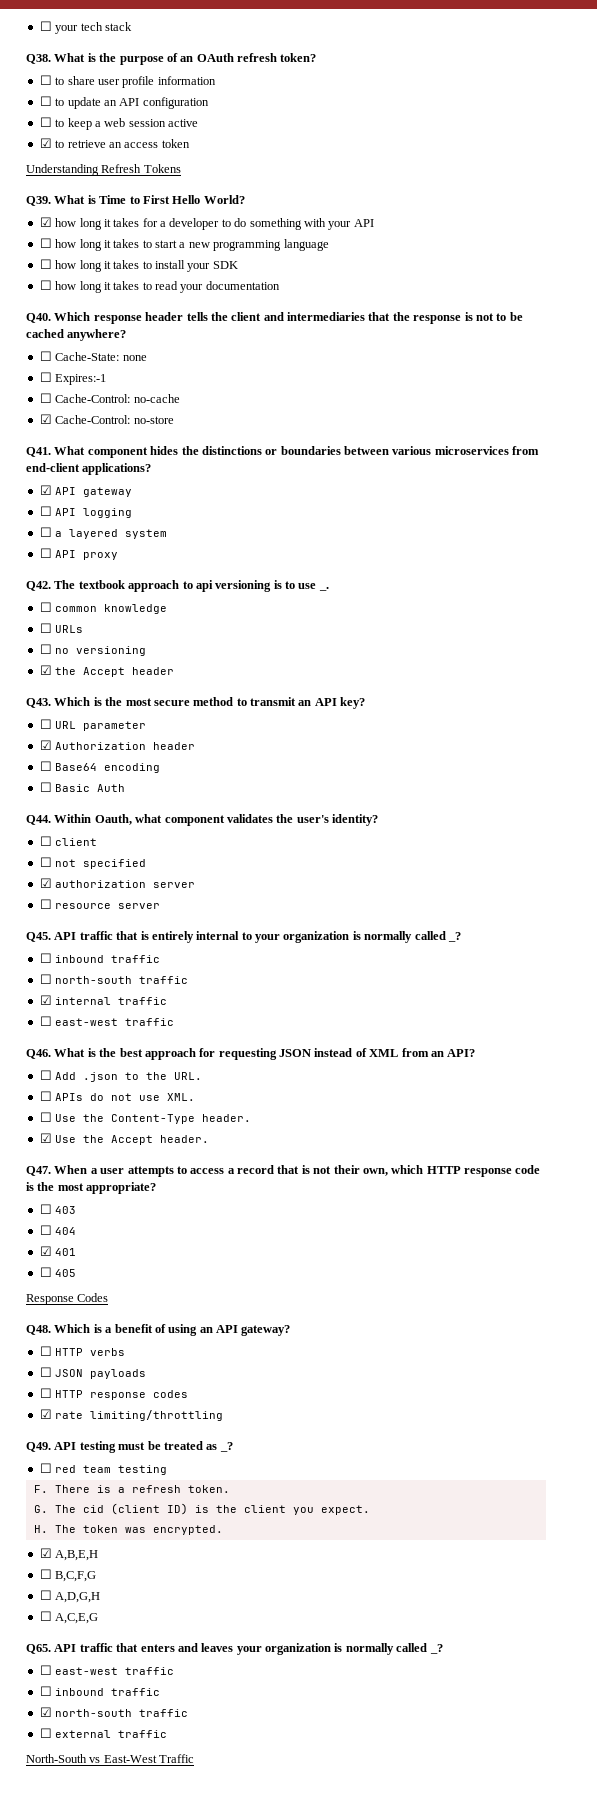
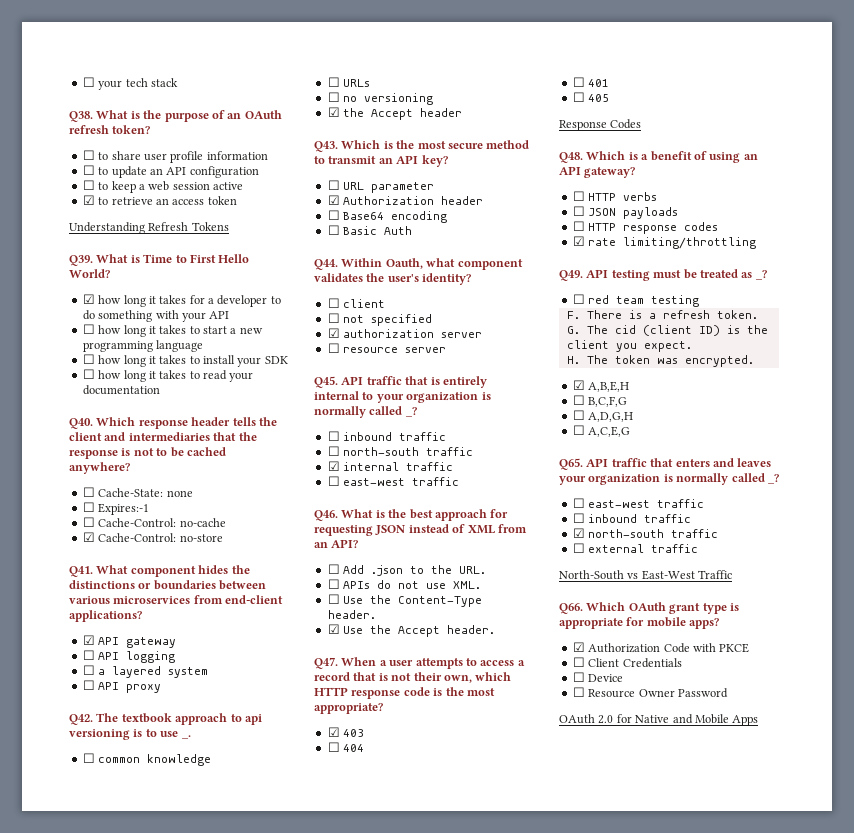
[39,1204,52,1214] ☐ -> [327,727,340,737] ☑
[39,1246,52,1256] ☑ -> [572,77,585,87] ☐
(195, 1758) none -> [559,602,739,614] [559,617,720,629] [572,642,750,653] [572,657,682,668] [572,672,624,682] [572,687,728,698] [559,714,759,726] // Q66. Which OAuth grant type is appropriate for mobile apps? // ☑ Authorization Code with PKCE // ☐ Client Credentials // ☐ Device // ☐ Resource Owner Password // OAuth 2.0 for Native and Mobile Apps

